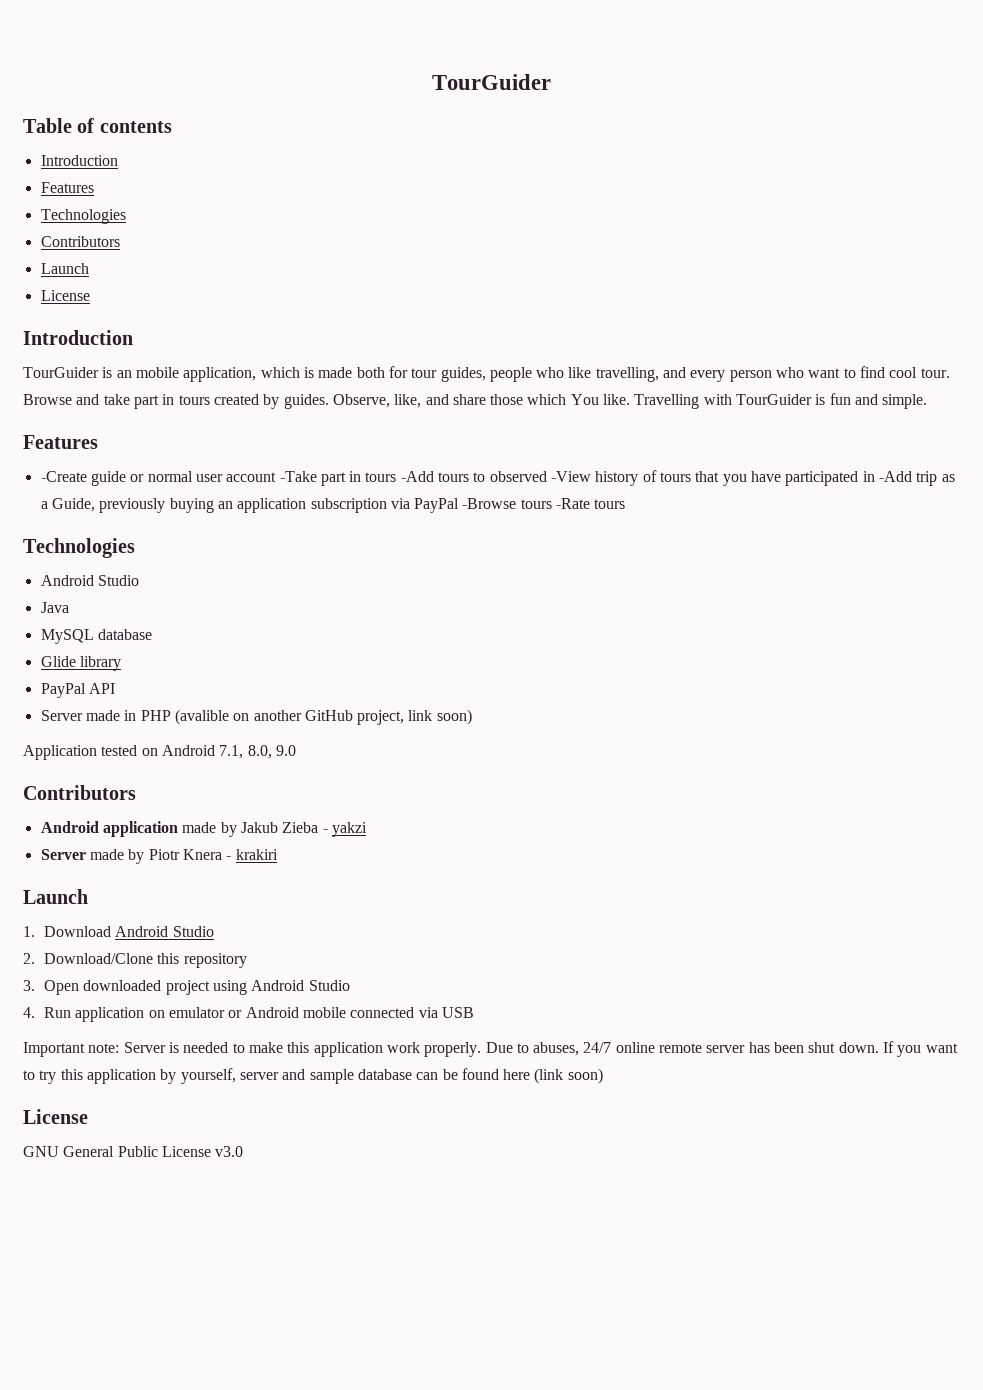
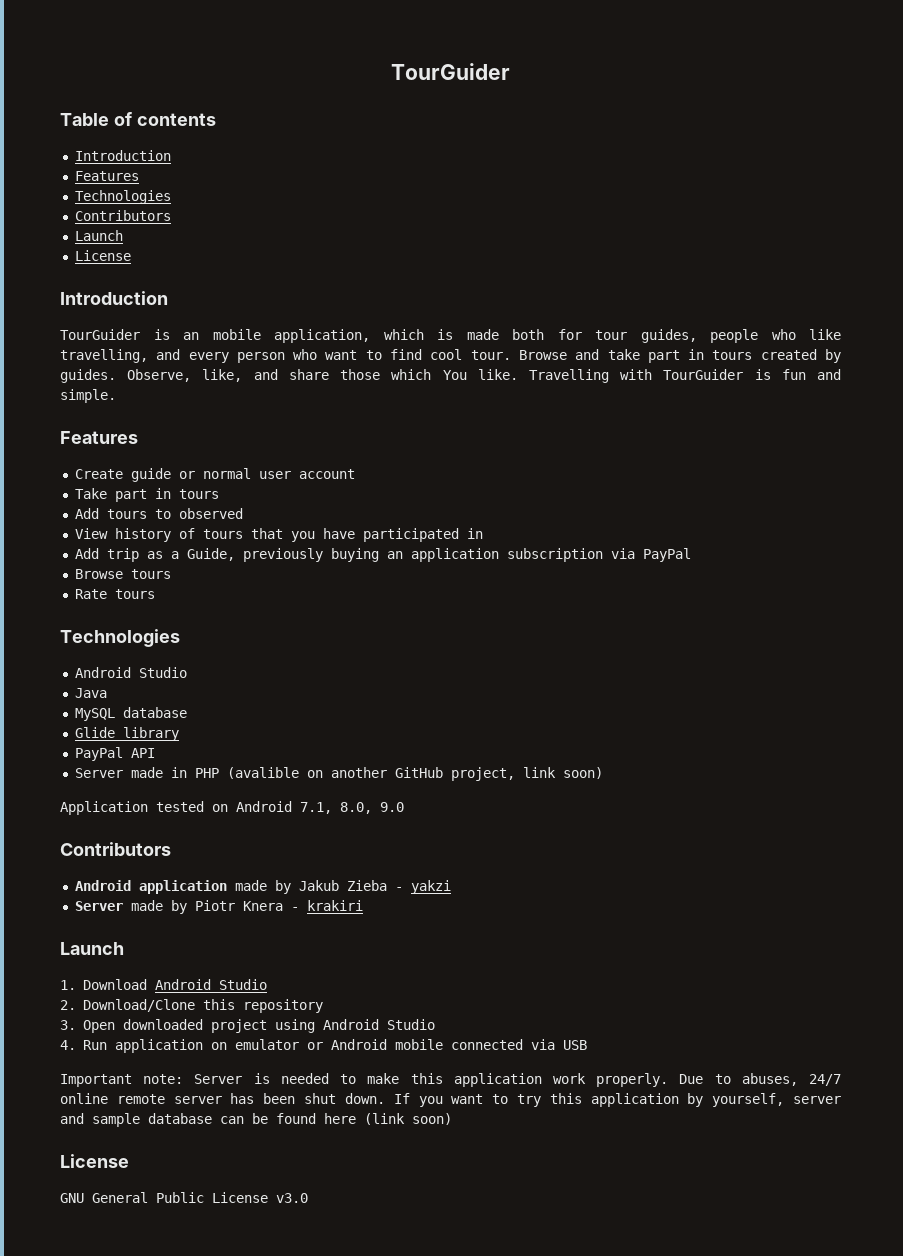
[40,471,87,482] -Create -> [74,469,123,479] Create
[279,471,434,486] -Take part in tours -Add -> [74,488,219,502] [74,508,99,519] // Take part in tours // Add
[551,471,592,482] -View -> [74,528,108,539] // View
[878,471,912,482] -Add -> [74,548,99,559] // Add
[462,498,591,509] -Browse tours -Rate -> [74,569,171,579] [74,589,107,599] // Browse tours // Rate

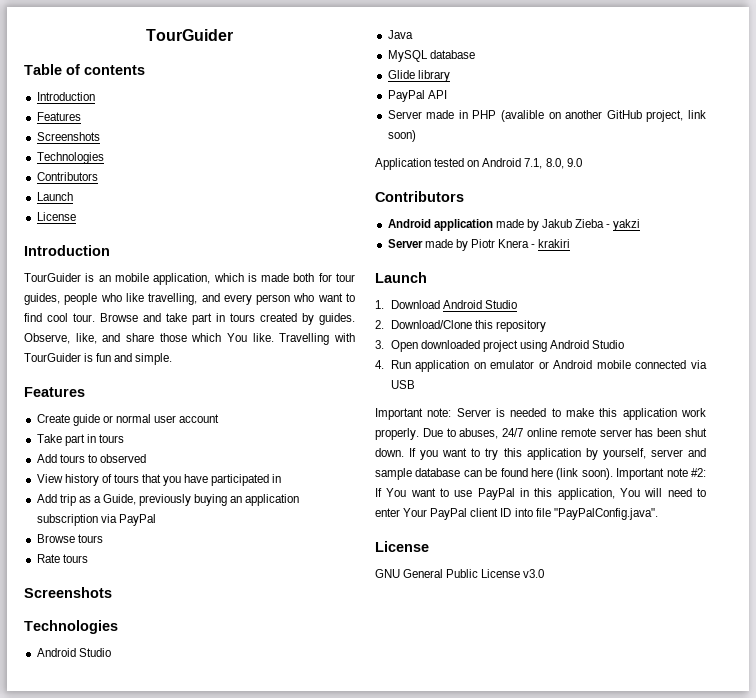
(139, 176) none -> [36,132,100,141] // Screenshots
(155, 594) none -> [24,587,112,598] // Screenshots
[412,1113,452,1125] soon) -> [581,468,706,480] [375,488,706,500] [375,508,658,520] soon). Important note #2: If You want to use PayPal in this application, You will need to enter Your PayPal client ID into file "PayPalConfig.java".

